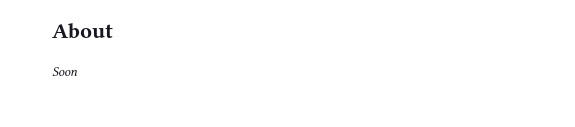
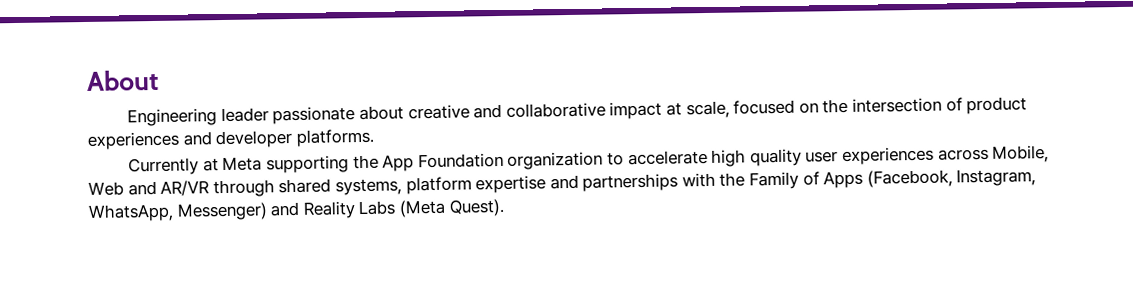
[52,67,78,76] Soon -> [127,96,1028,127] [87,128,375,150] [128,145,1050,176] [88,168,1037,198] [88,198,505,222] Engineering leader passionate about creative and collaborative impact at scale, focused on the intersection of product experiences and developer platforms. // Currently at Meta supporting the App Foundation organization to accelerate high quality user experiences across Mobile, Web and AR/VR through shared systems, platform expertise and partnerships with the Family of Apps (Facebook, Instagram, WhatsApp, Messenger) and Reality Labs (Meta Quest).

